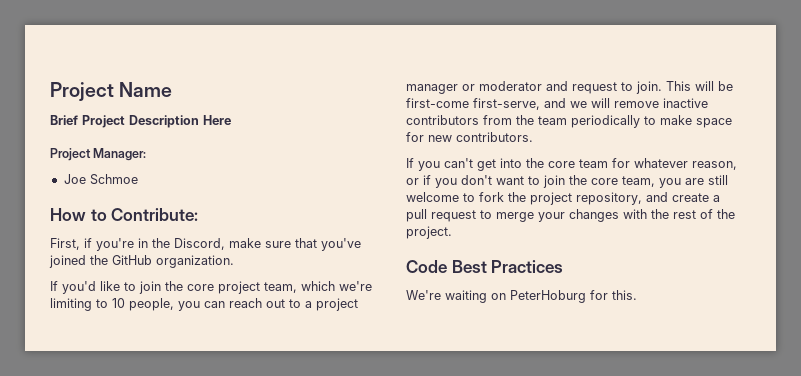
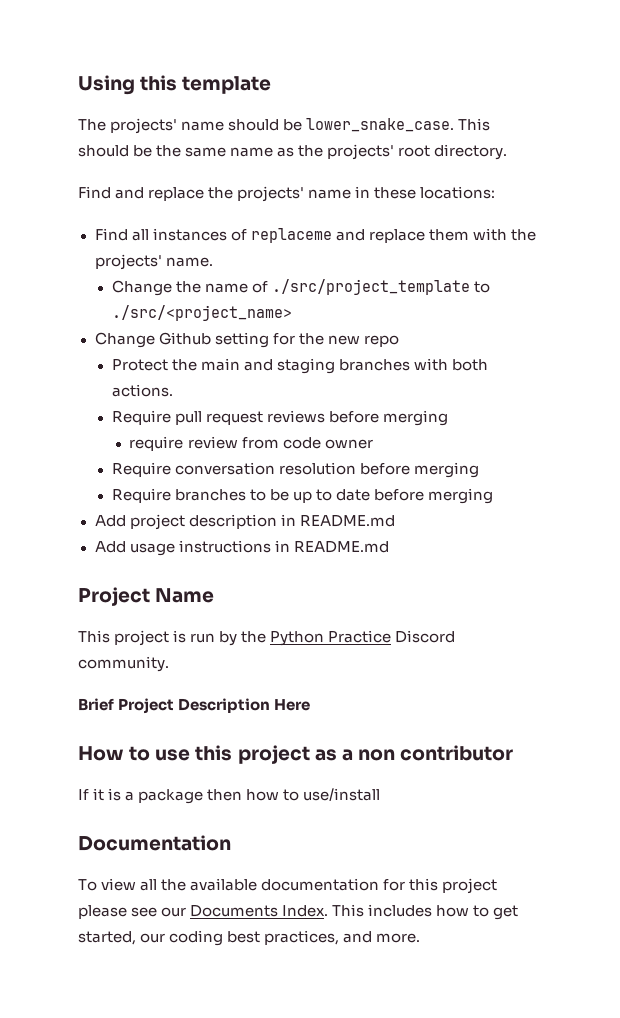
[50,82,173,101] [50,115,231,128] [50,148,147,161] [63,174,138,185] [50,208,199,221] [50,238,361,251] [49,255,234,268] [50,281,372,294] [50,298,358,311] [406,81,733,94] [406,98,708,110] [406,115,732,128] [406,132,533,142] [406,158,737,171] [406,175,728,188] [406,192,720,205] [406,209,735,222] [406,226,452,239] [406,260,564,273] [406,290,637,303] Project Name // Brief Project Description Here // Project Manager: // Joe Schmoe // How to Contribute: // First, if you're in the Discord, make sure that you've joined the GitHub organization. // If you'd like to join the core project team, which we're limiting to 10 people, you can reach out to a project manager or moderator and request to join. This will be first-come first-serve, and we will remove inactive contributors from the team periodically to make space for new contributors. // If you can't get into the core team for whatever reason, or if you don't want to join the core team, you are still welcome to fork the project repository, and create a pull request to merge your changes with the rest of the project. // Code Best Practices // We're waiting on PeterHoburg for this. -> [78,75,272,95] [78,118,491,134] [78,144,508,160] [78,186,496,202] [94,228,536,243] [94,254,213,270] [111,279,491,296] [111,305,292,321] [94,332,399,348] [111,358,489,374] [111,384,173,397] [111,410,449,426] [129,436,373,451] [111,462,480,478] [111,488,494,504] [94,514,395,530] [94,540,389,556] [78,587,215,606] [78,630,456,646] [78,656,169,672] [78,698,311,714] [78,745,514,764] [78,788,381,804] [78,835,231,851] [78,878,498,894] [78,904,519,920] [78,930,421,946] Using this template // The projects' name should be lower_snake_case. This should be the same name as the projects' root directory. // Find and replace the projects' name in these locations: // Find all instances of replaceme and replace them with the projects' name. // Change the name of ./src/project_template to ./src/<project_name> // Change Github setting for the new repo // Protect the main and staging branches with both actions. // Require pull request reviews before merging // require review from code owner // Require conversation resolution before merging // Require branches to be up to date before merging // Add project description in README.md // Add usage instructions in README.md // Project Name // This project is run by the Python Practice Discord community. // Brief Project Description Here // How to use this project as a non contributor // If it is a package then how to use/install // Documentation // To view all the available documentation for this project please see our Documents Index. This includes how to get started, our coding best practices, and more.

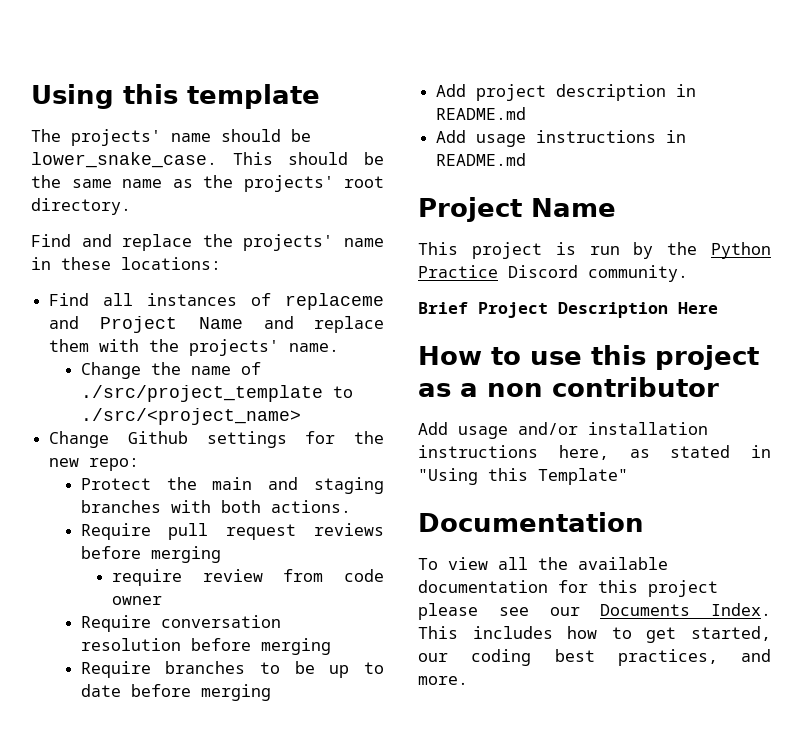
(365, 235) none -> [99,316,294,333] Project Name and
[214,332,269,348] setting -> [206,431,287,448] settings
[363,335,399,347] repo -> [89,458,140,471] repo:
[78,788,381,804] If it is a package then how to use/install -> [418,422,708,439] [418,445,771,460] [418,468,628,485] Add usage and/or installation instructions here, as stated in "Using this Template"

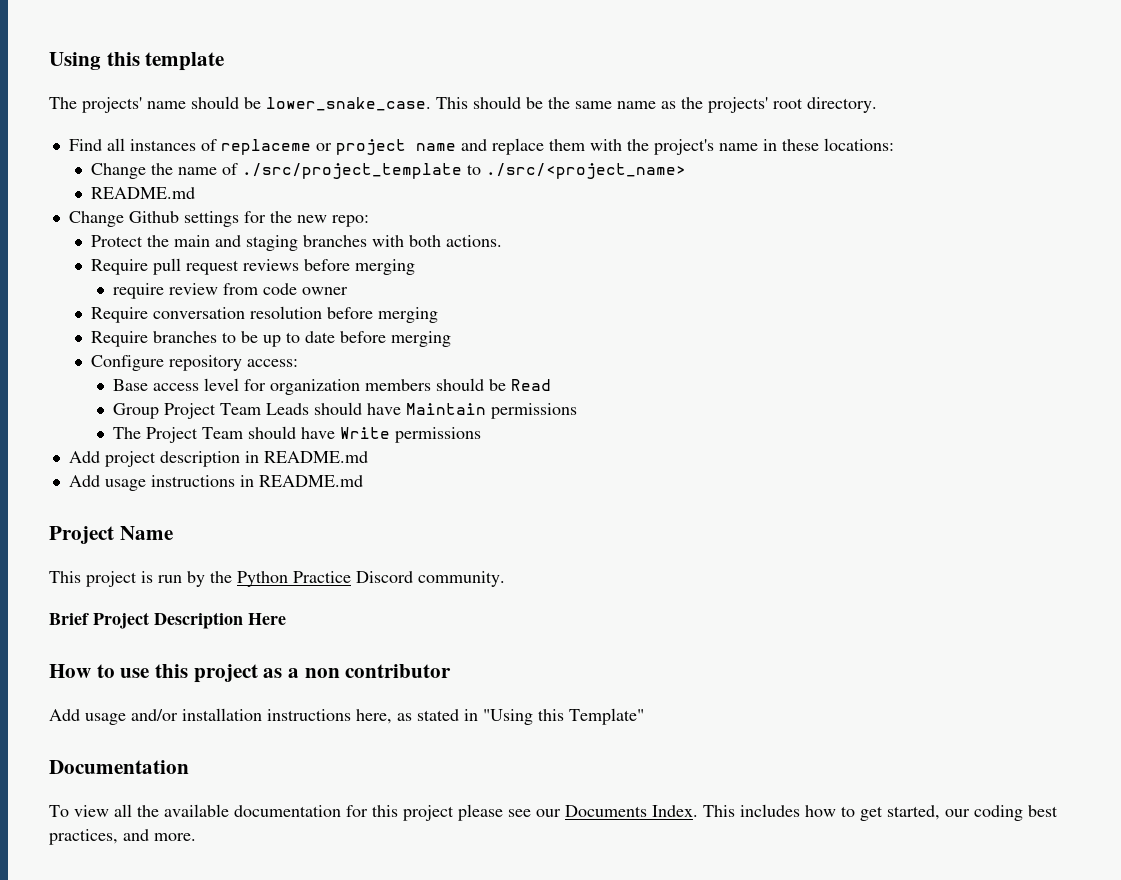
[31,234,384,251] [31,257,221,270] // Find and replace the projects' name in these locations: -> (877, 105) none
[49,316,244,333] and Project Name -> [315,139,456,155] or project name
[189,339,340,356] projects' name. -> [653,138,894,155] project's name in these locations:
(301, 416) none -> [91,187,196,199] // README.md
(271, 692) none -> [91,355,299,371] [113,378,552,395] [113,402,578,419] [113,426,482,443] // Configure repository access: // Base access level for organization members should be Read // Group Project Team Leads should have Maintain permissions // The Project Team should have Write permissions

